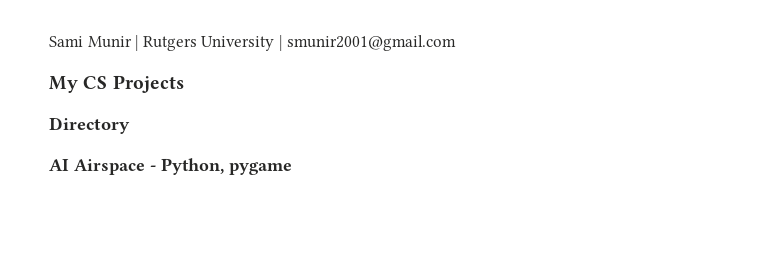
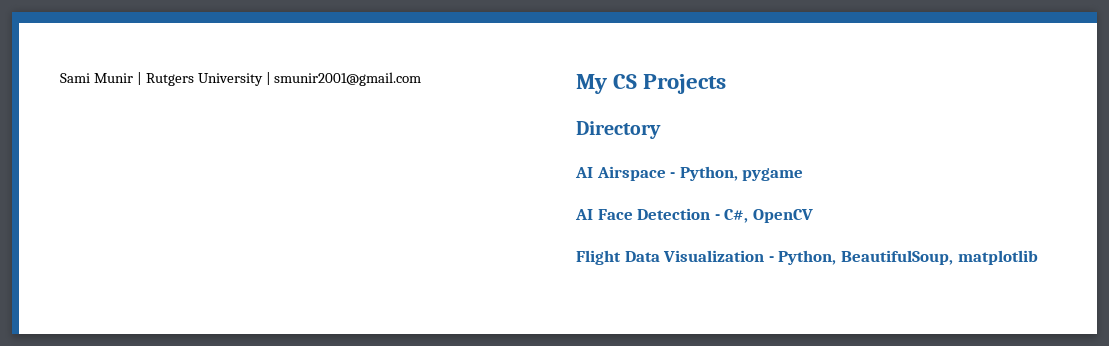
(292, 168) none -> [575,208,813,223] [576,250,1038,265] // AI Face Detection - C#, OpenCV // Flight Data Visualization - Python, BeautifulSoup, matplotlib

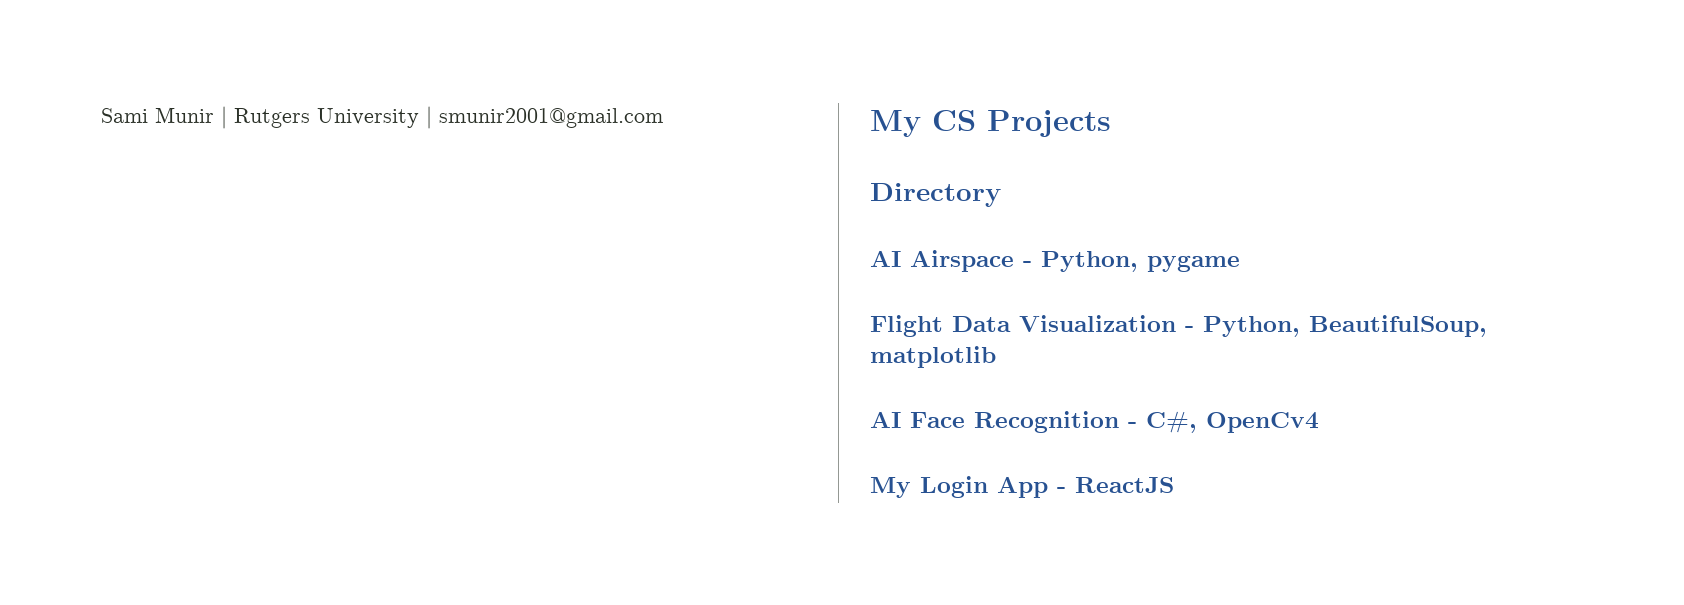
[575,208,813,223] // AI Face Detection - C#, OpenCV -> (1240, 263) none
(1038, 257) none -> [870,411,1319,433] [870,476,1174,498] // AI Face Recognition - C#, OpenCv4 // My Login App - ReactJS

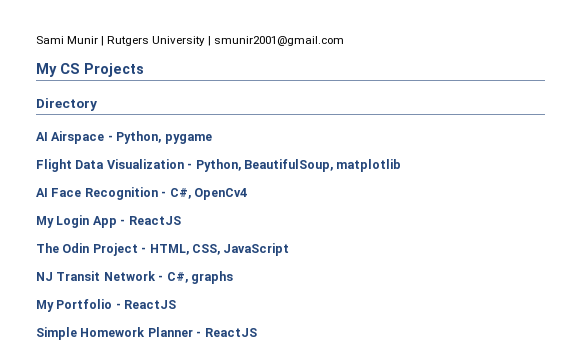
(1174, 485) none -> [36,243,290,256] [36,271,233,284] [36,299,177,312] [36,327,257,340] // The Odin Project - HTML, CSS, JavaScript // NJ Transit Network - C#, graphs // My Portfolio - ReactJS // Simple Homework Planner - ReactJS

